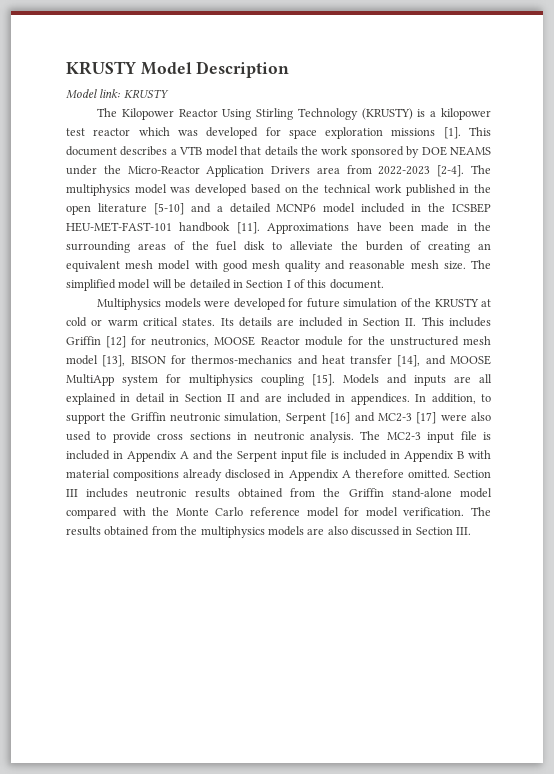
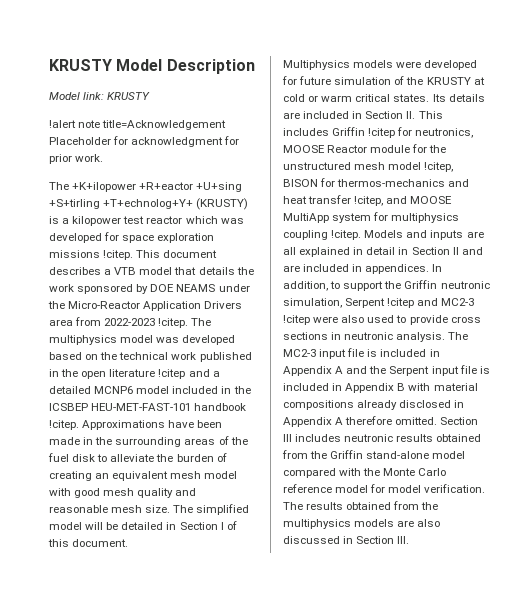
[97,108,358,120] The Kilopower Reactor Using Stirling Technology -> [49,120,227,130] [49,136,240,147] [49,154,104,164] [49,182,243,192] [49,199,194,209] !alert note title=Acknowledgement Placeholder for acknowledgment for prior work. // The +K+ilopower +R+eactor +U+sing +S+tirling +T+echnolog+Y+
[443,127,461,139] [1]. -> [103,250,134,260] !citep.
[437,165,465,177] [2-4]. -> [158,318,189,328] !citep.
[153,203,184,215] [5-10] -> [158,369,186,379] !citep
[236,222,260,234] [11]. -> [49,420,79,430] !citep.
[106,336,127,348] [12] -> [368,128,396,138] !citep
[102,355,126,367] [13], -> [424,162,454,172] !citep,
[397,355,421,367] [14], -> [354,196,384,206] !citep,
[312,374,335,386] [15]. -> [331,230,362,240] !citep.
[330,412,351,424] [16] -> [387,298,415,308] !citep
[416,412,437,424] [17] -> [283,315,310,325] !citep

